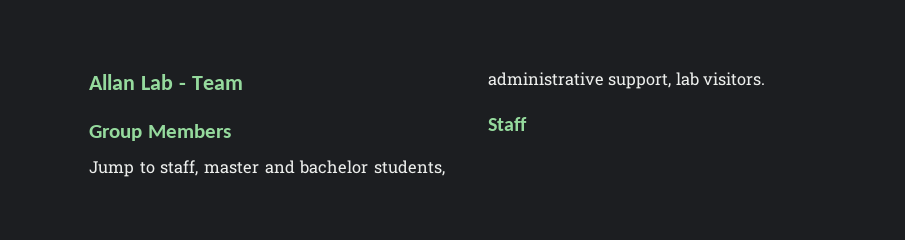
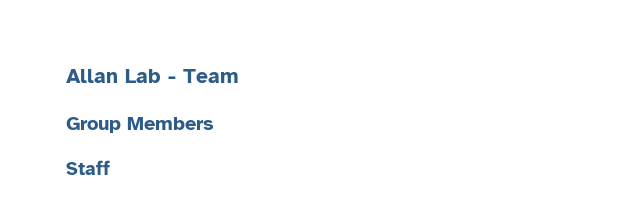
[89,160,445,177] [488,72,766,89] // Jump to staff, master and bachelor students, administrative support, lab visitors. -> (214, 123) none

